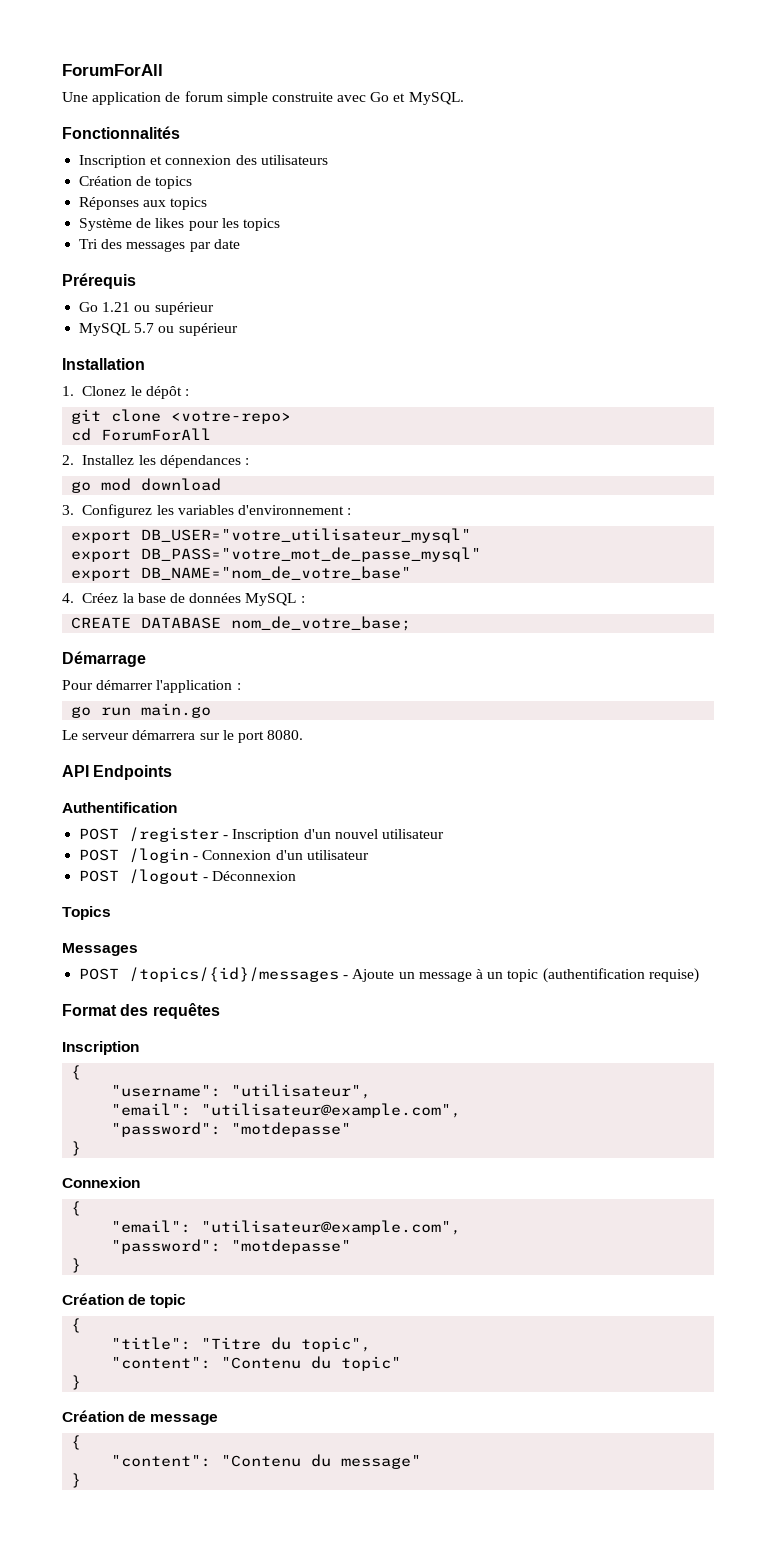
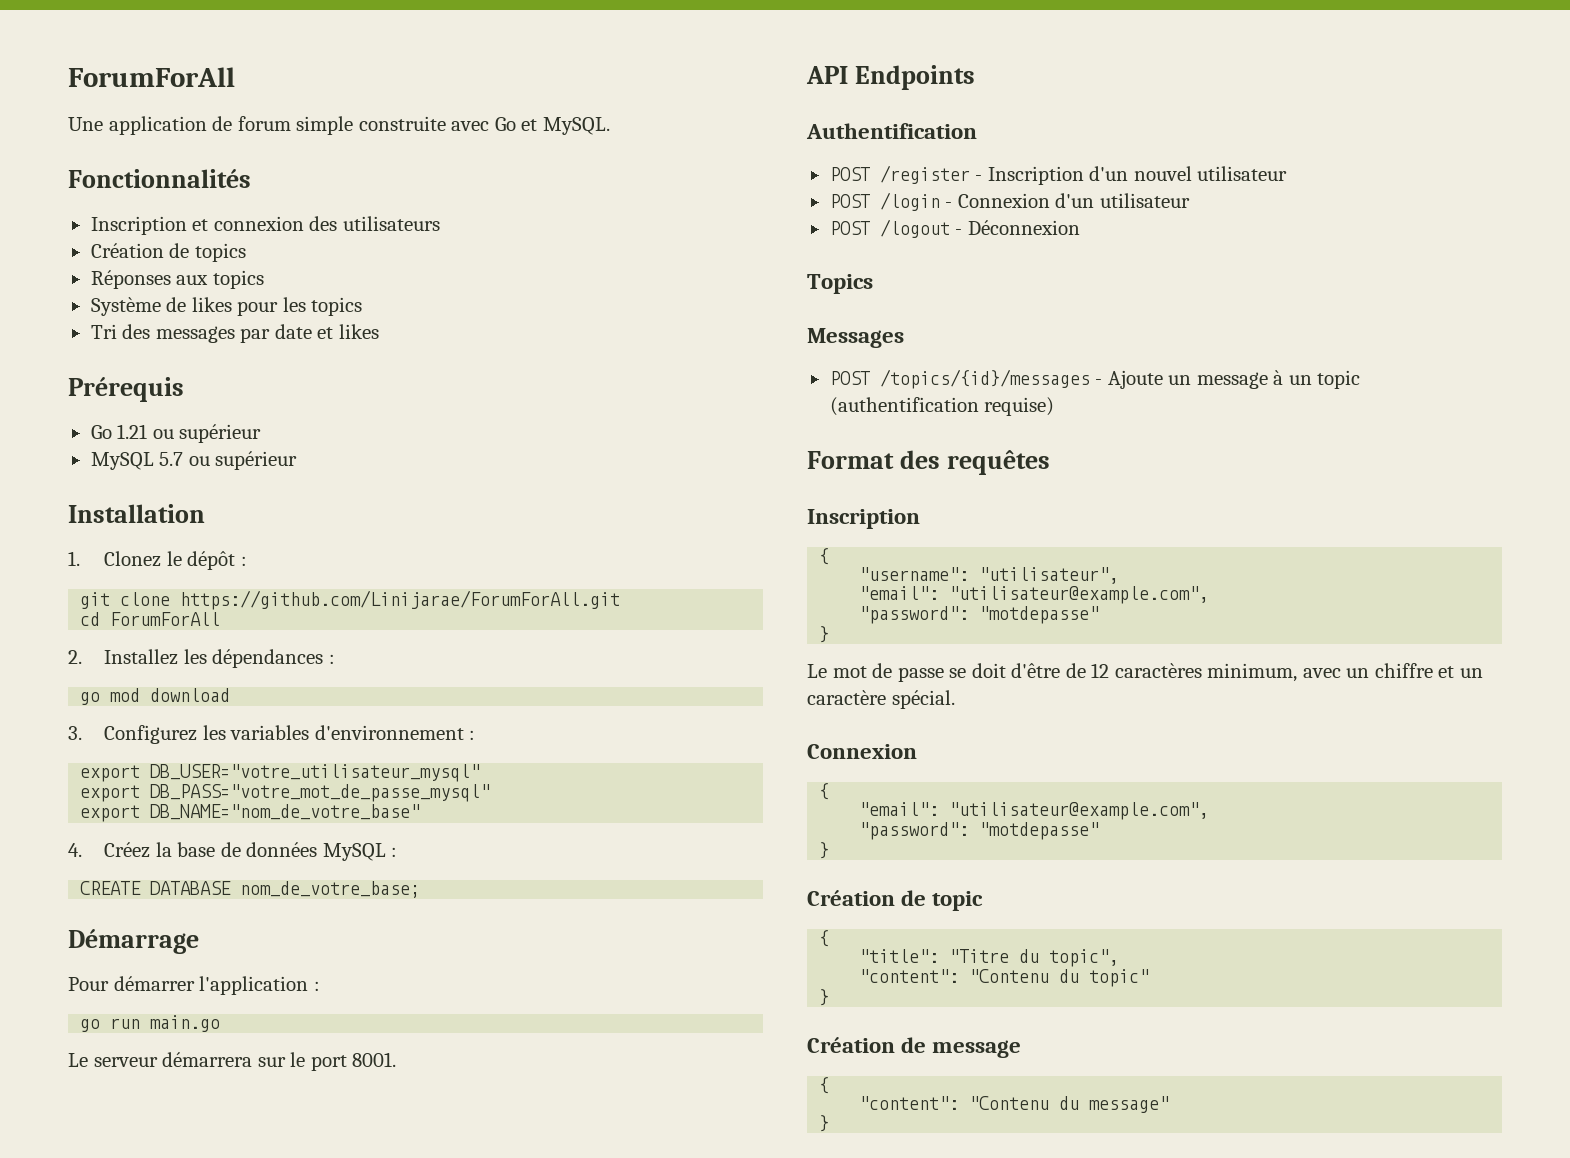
(240, 244) none -> [317,324,379,339] et likes
[171,411,292,424] <votre-repo> -> [180,590,621,610] https://github.com/Linijarae/ForumForAll.git
[267,730,304,740] 8080. -> [352,1052,397,1067] 8001.
(82, 1148) none -> [807,663,1484,682] [807,690,955,709] // Le mot de passe se doit d'être de 12 caractères minimum, avec un chiffre et un caractère spécial.

